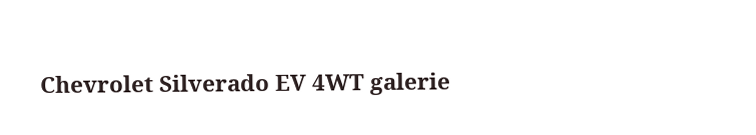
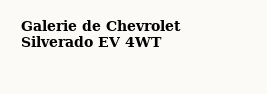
(40, 84) none -> [21,20,101,31] Galerie de
[370,72,452,96] galerie -> (162, 42) none

